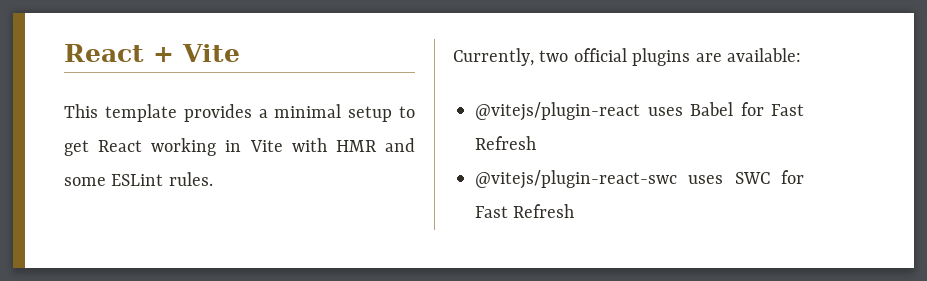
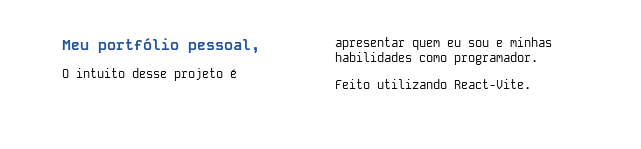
[64,44,240,62] [64,104,415,122] [64,138,415,156] [64,172,213,186] [453,48,801,66] [475,102,804,121] [475,136,536,150] [475,170,804,189] [475,204,575,218] React + Vite // This template provides a minimal setup to get React working in Vite with HMR and some ESLint rules. // Currently, two official plugins are available: // @vitejs/plugin-react uses Babel for Fast Refresh // @vitejs/plugin-react-swc uses SWC for Fast Refresh -> [62,38,260,54] [62,68,237,81] [335,37,552,50] [335,52,538,65] [335,79,531,89] Meu portfólio pessoal, // O intuito desse projeto é apresentar quem eu sou e minhas habilidades como programador. // Feito utilizando React-Vite.

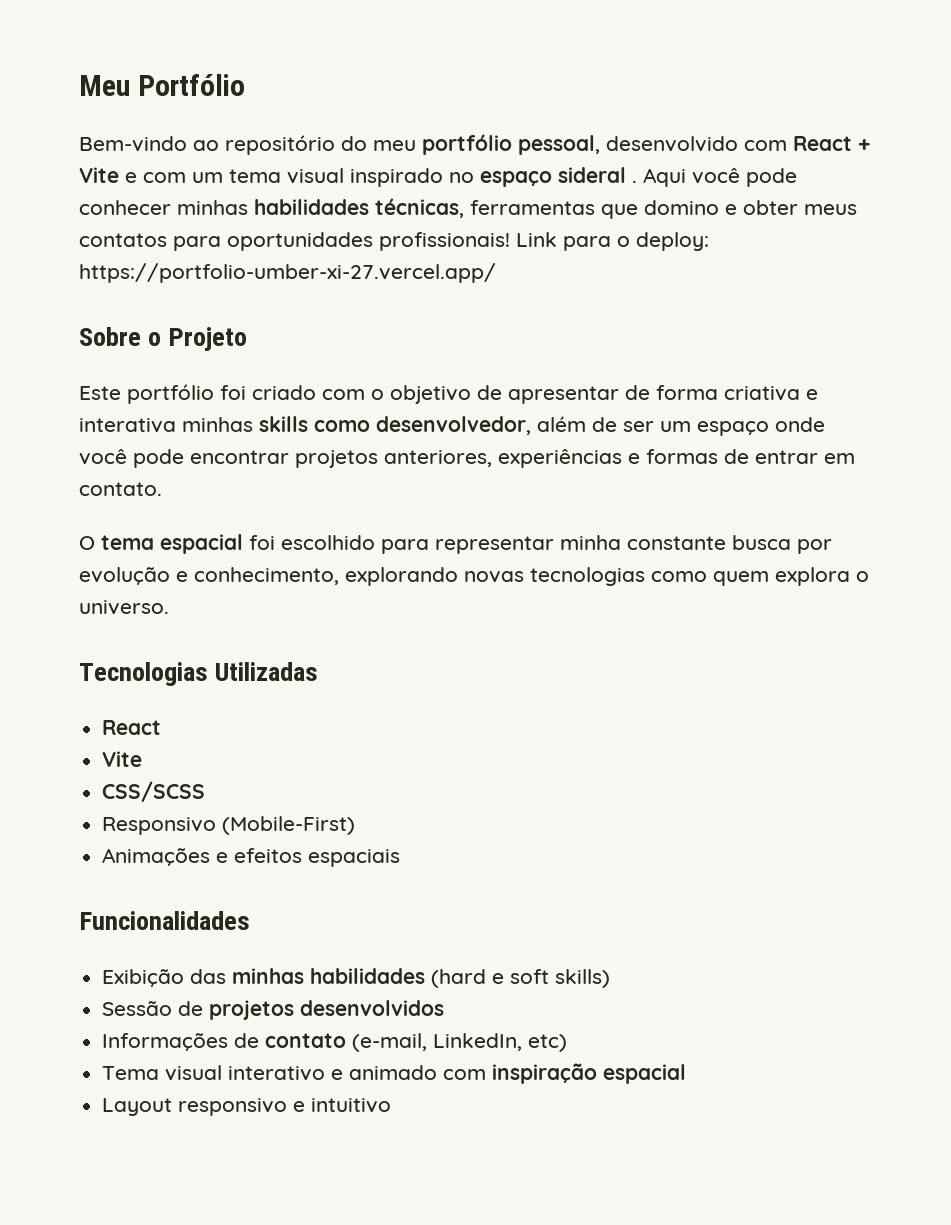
[98,38,260,54] [62,68,237,81] [335,37,552,50] [335,52,538,65] [335,79,531,89] portfólio pessoal, // O intuito desse projeto é apresentar quem eu sou e minhas habilidades como programador. // Feito utilizando React-Vite. -> [137,74,245,96] [79,134,870,155] [79,167,797,187] [79,198,857,219] [79,232,709,251] [79,263,496,283] [79,327,248,351] [79,384,818,404] [79,416,825,436] [79,449,855,468] [79,482,162,496] [79,534,832,554] [79,567,869,586] [79,600,169,615] [79,662,319,686] [102,720,162,735] [102,751,143,767] [102,781,206,802] [102,816,356,835] [102,848,401,867] [79,911,250,930] [102,968,611,988] [102,1000,445,1020] [102,1033,568,1052] [102,1063,687,1084] [102,1098,392,1116] Portfólio // Bem-vindo ao repositório do meu portfólio pessoal, desenvolvido com React + Vite e com um tema visual inspirado no espaço sideral . Aqui você pode conhecer minhas habilidades técnicas, ferramentas que domino e obter meus contatos para oportunidades profissionais! Link para o deploy: https://portfolio-umber-xi-27.vercel.app/ // Sobre o Projeto // Este portfólio foi criado com o objetivo de apresentar de forma criativa e interativa minhas skills como desenvolvedor, além de ser um espaço onde você pode encontrar projetos anteriores, experiências e formas de entrar em contato. // O tema espacial foi escolhido para representar minha constante busca por evolução e conhecimento, explorando novas tecnologias como quem explora o universo. // Tecnologias Utilizadas // React // Vite // CSS/SCSS // Responsivo (Mobile-First) // Animações e efeitos espaciais // Funcionalidades // Exibição das minhas habilidades (hard e soft skills) // Sessão de projetos desenvolvidos // Informações de contato (e-mail, LinkedIn, etc) // Tema visual interativo e animado com inspiração espacial // Layout responsivo e intuitivo

